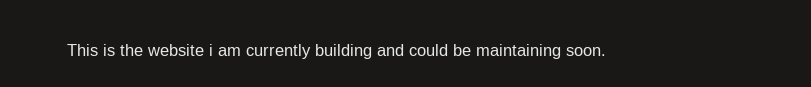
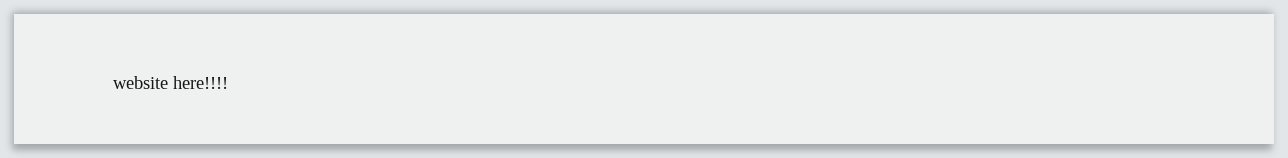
[67,44,606,59] This is the website i am currently building and could be maintaining soon. -> [113,76,228,89] website here!!!!

